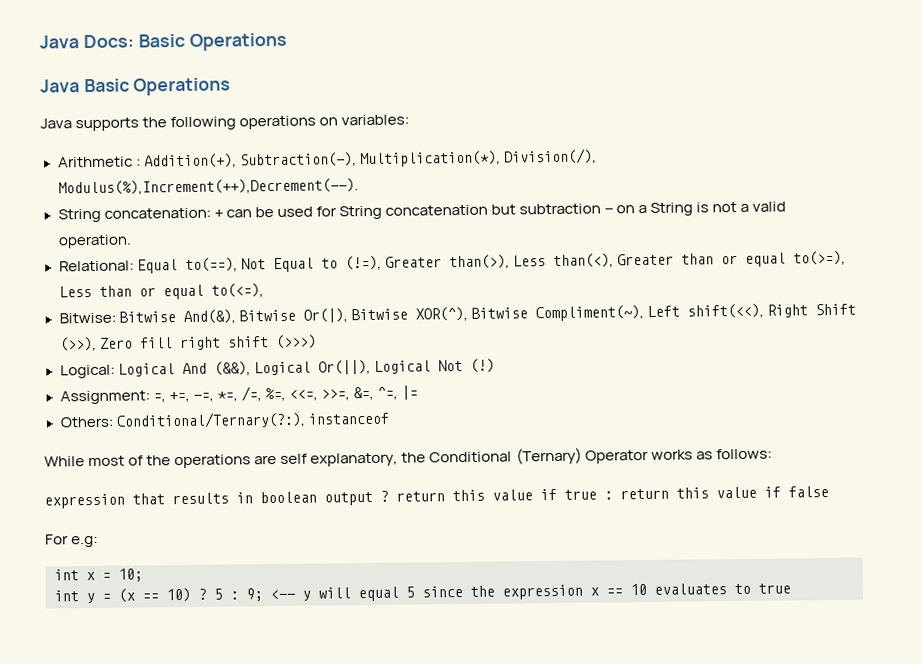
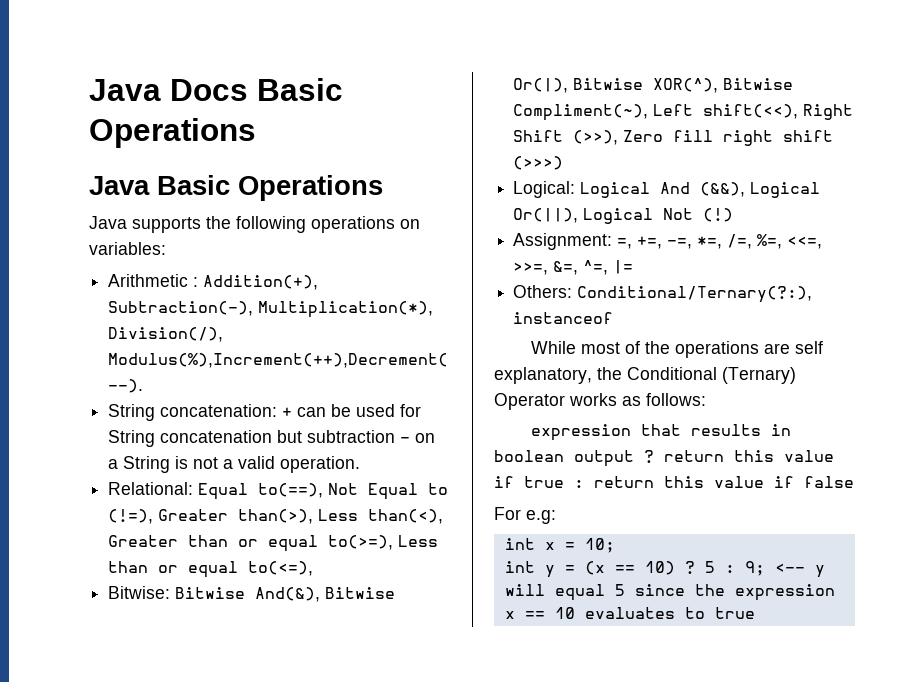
[39,34,134,49] Java Docs: -> [89,79,248,101] Java Docs

